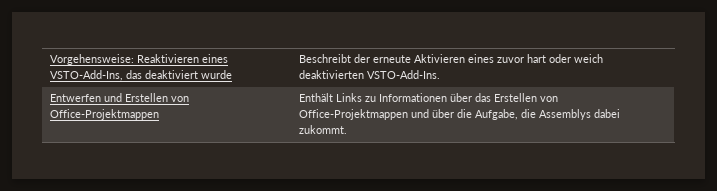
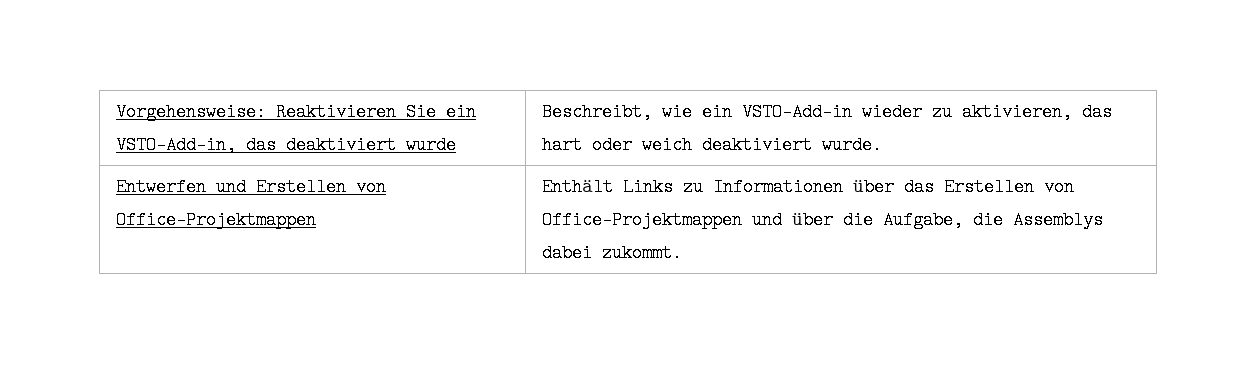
[201,54,228,63] [49,70,123,81] eines VSTO-Add-Ins, -> [405,103,476,121] [115,136,236,154] Sie ein VSTO-Add-in,
[298,54,524,63] Beschreibt der erneute Aktivieren eines zuvor -> [541,103,1112,121] Beschreibt, wie ein VSTO-Add-in wieder zu aktivieren, das
[298,70,440,79] deaktivierten VSTO-Add-Ins. -> [701,136,882,154] deaktiviert wurde.

